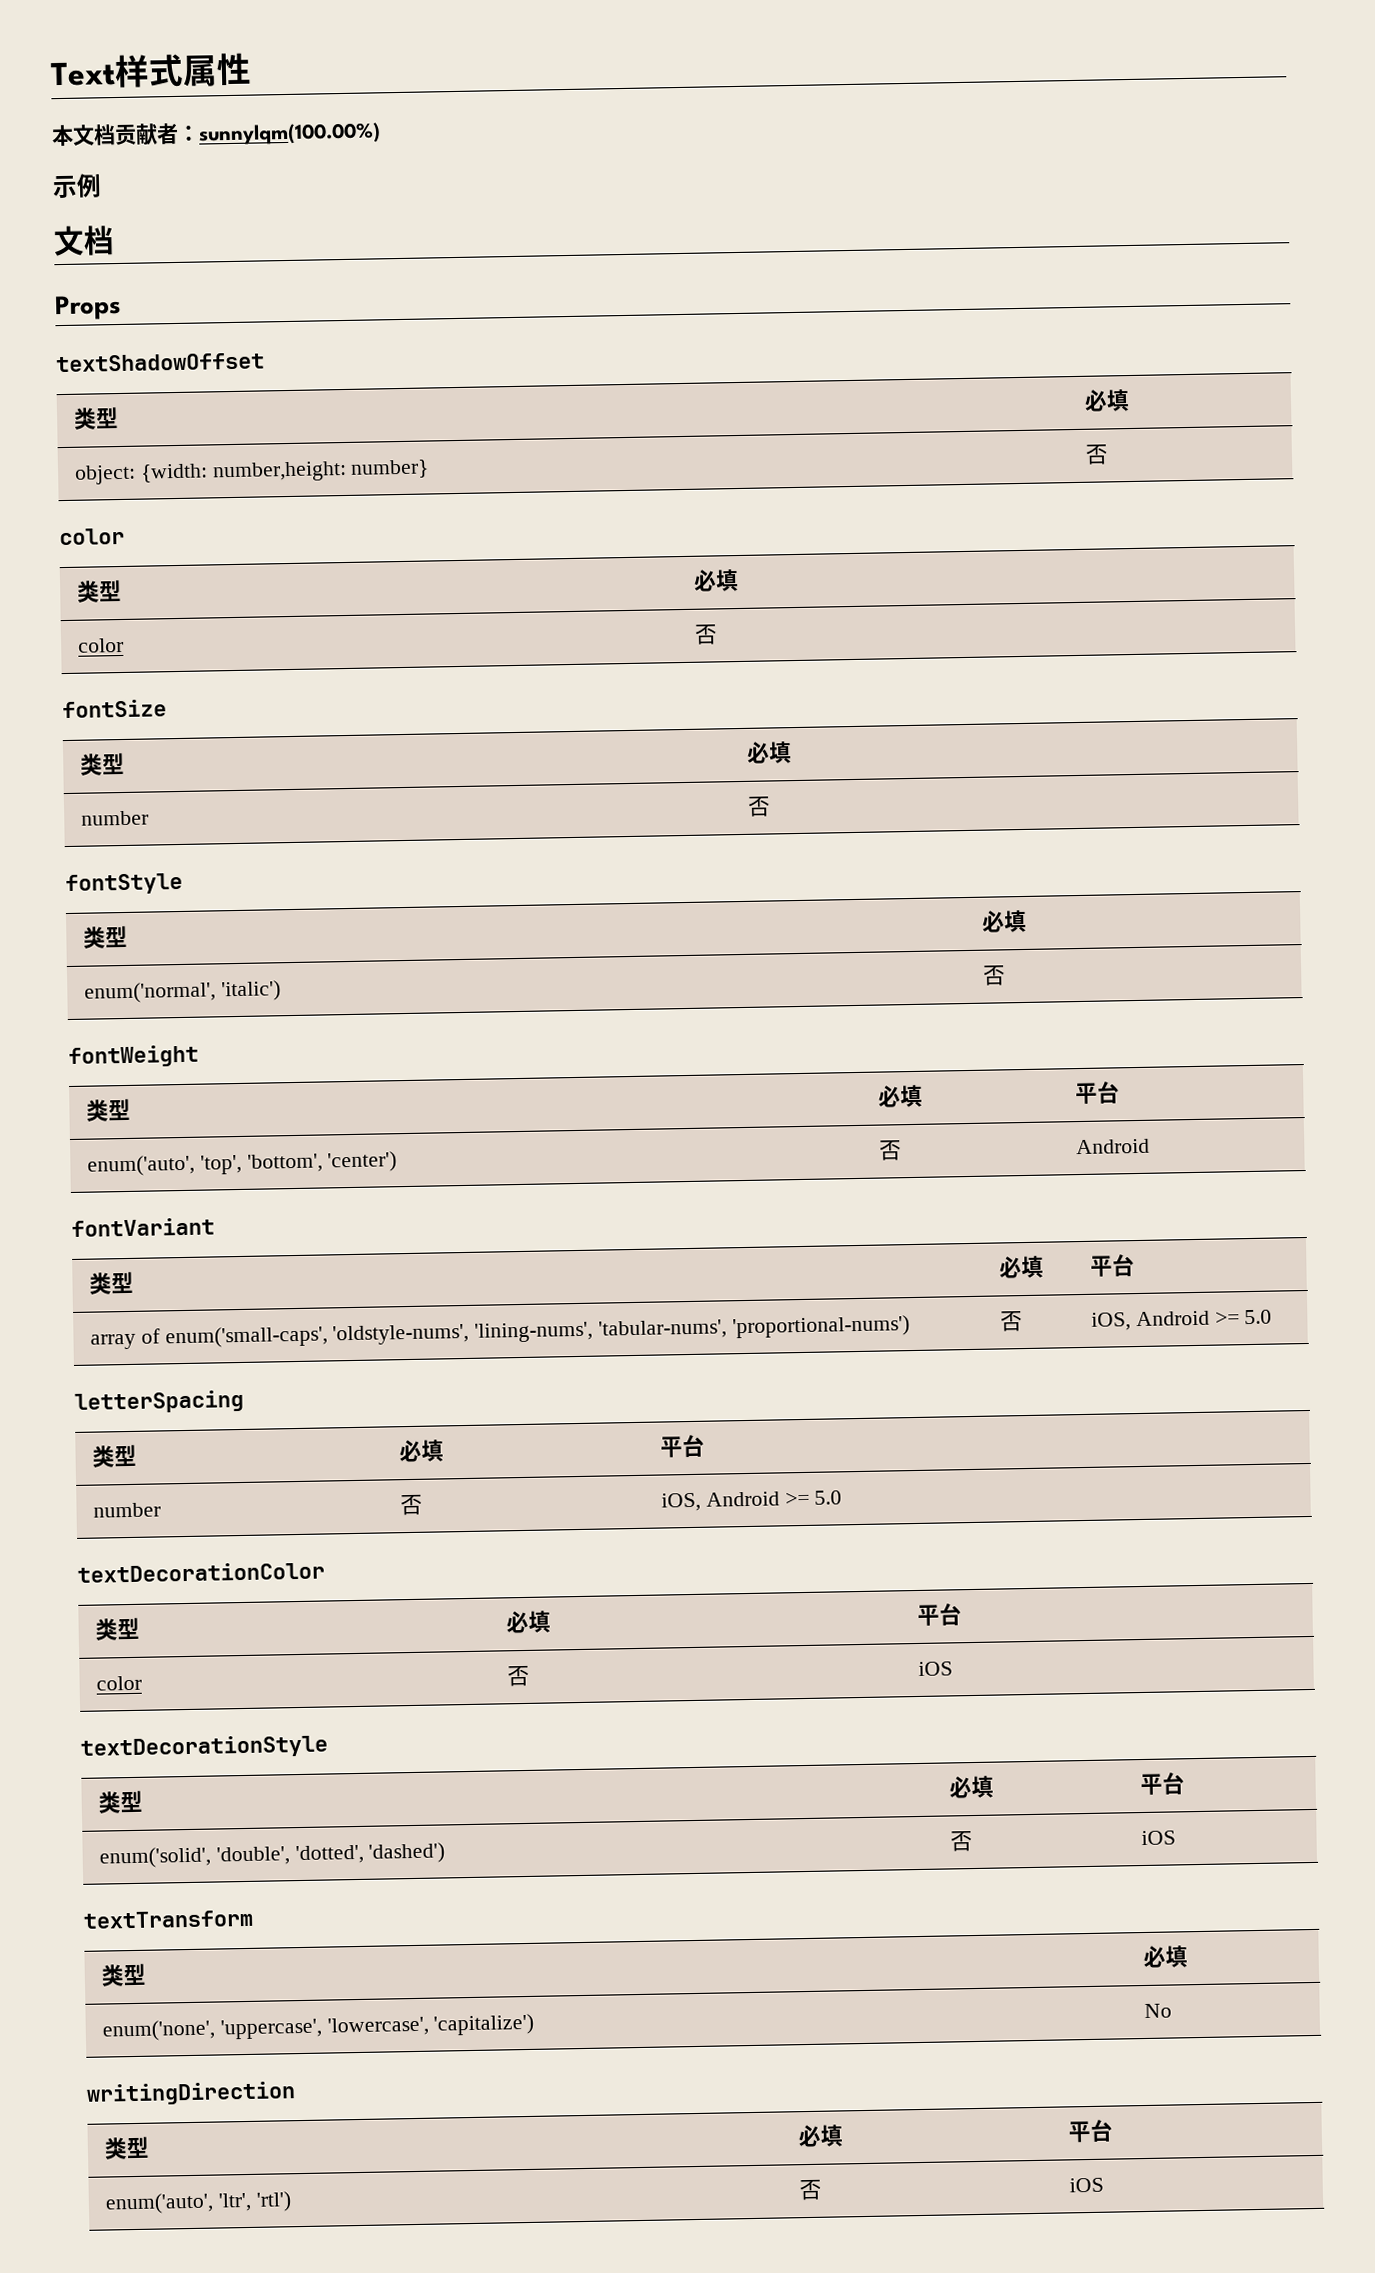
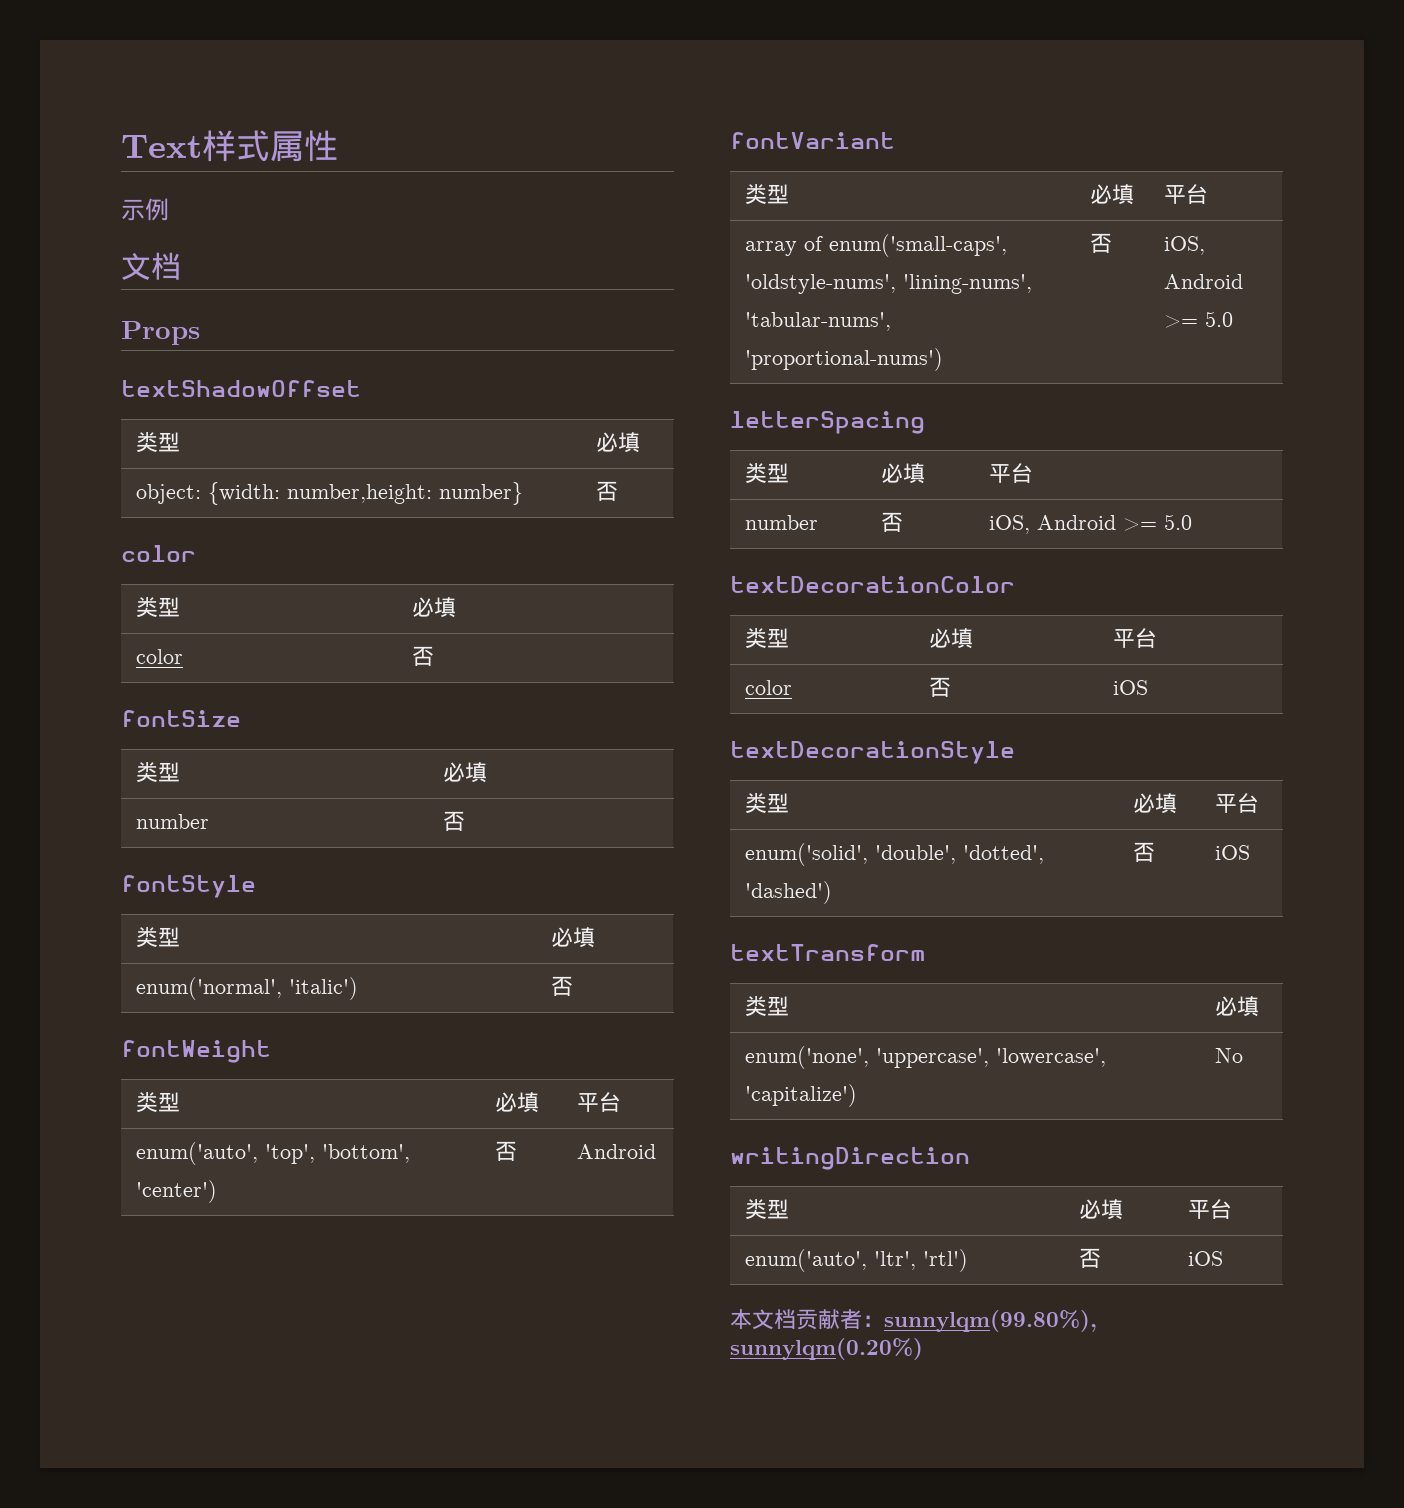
[51,122,381,147] // 本文档贡献者：sunnylqm(100.00%) -> (338, 146) none
(1105, 2185) none -> [730,1309,1097,1332] [730,1338,923,1360] // 本文档贡献者：sunnylqm(99.80%), sunnylqm(0.20%)

